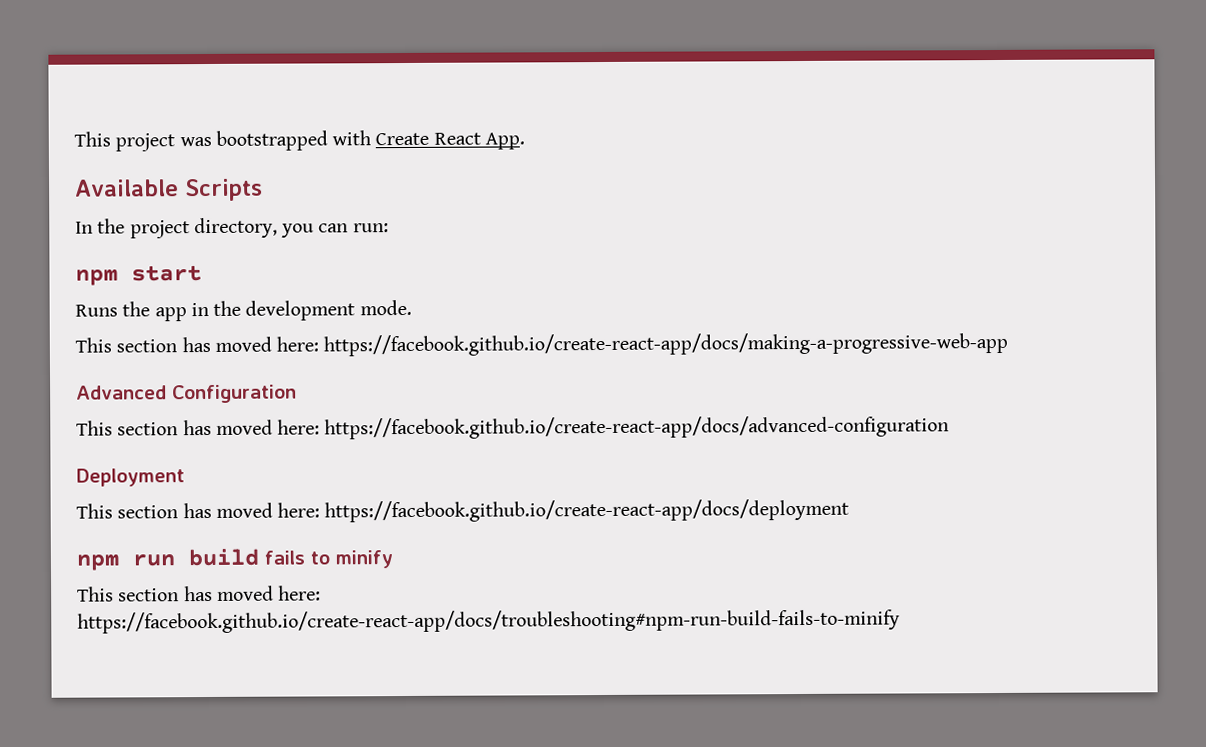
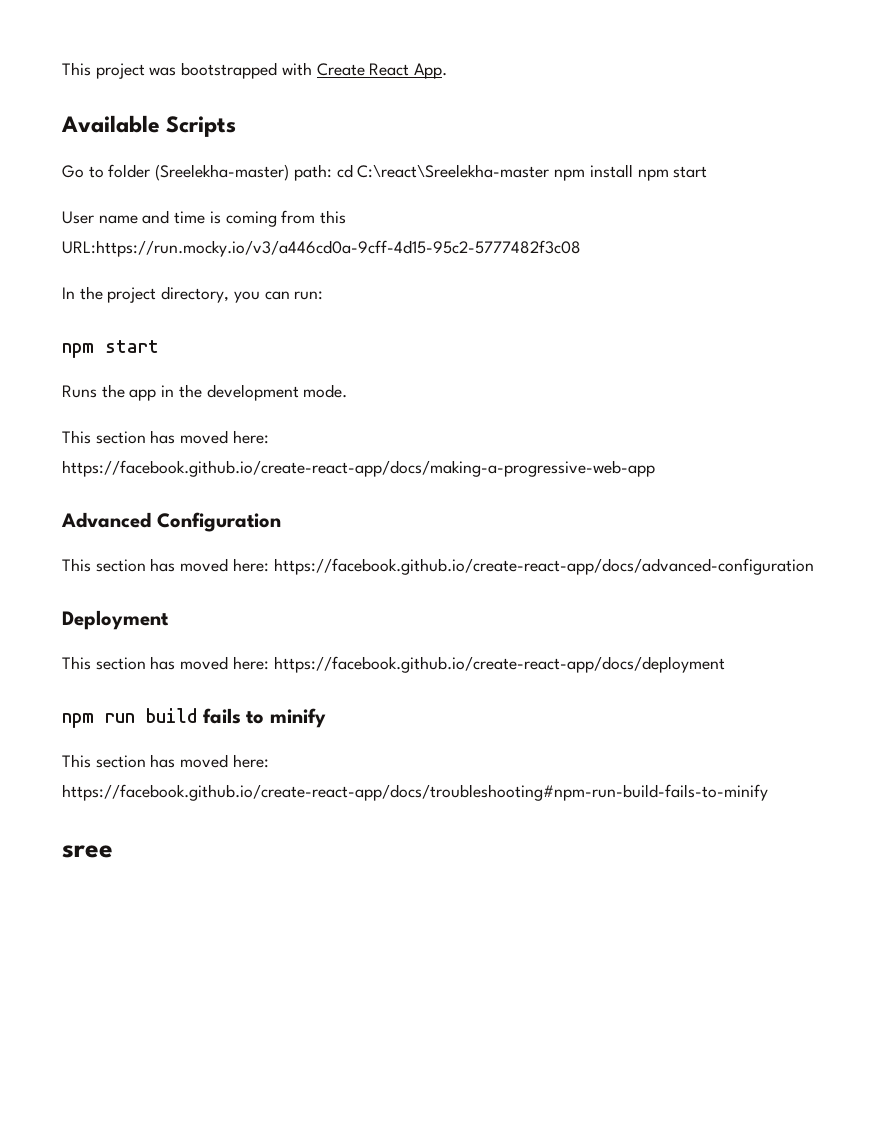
(263, 190) none -> [62,164,708,181] [62,210,347,227] [62,240,581,257] // Go to folder (Sreelekha-master) path: cd C:\react\Sreelekha-master npm install npm start // User name and time is coming from this URL:https://run.mocky.io/v3/a446cd0a-9cff-4d15-95c2-5777482f3c08
(900, 621) none -> [62,845,113,858] // sree

